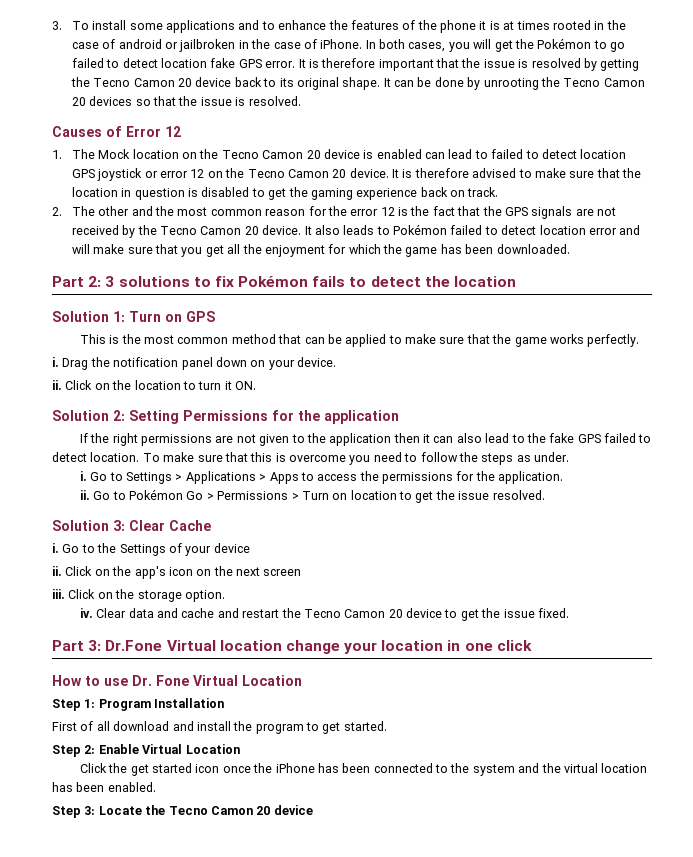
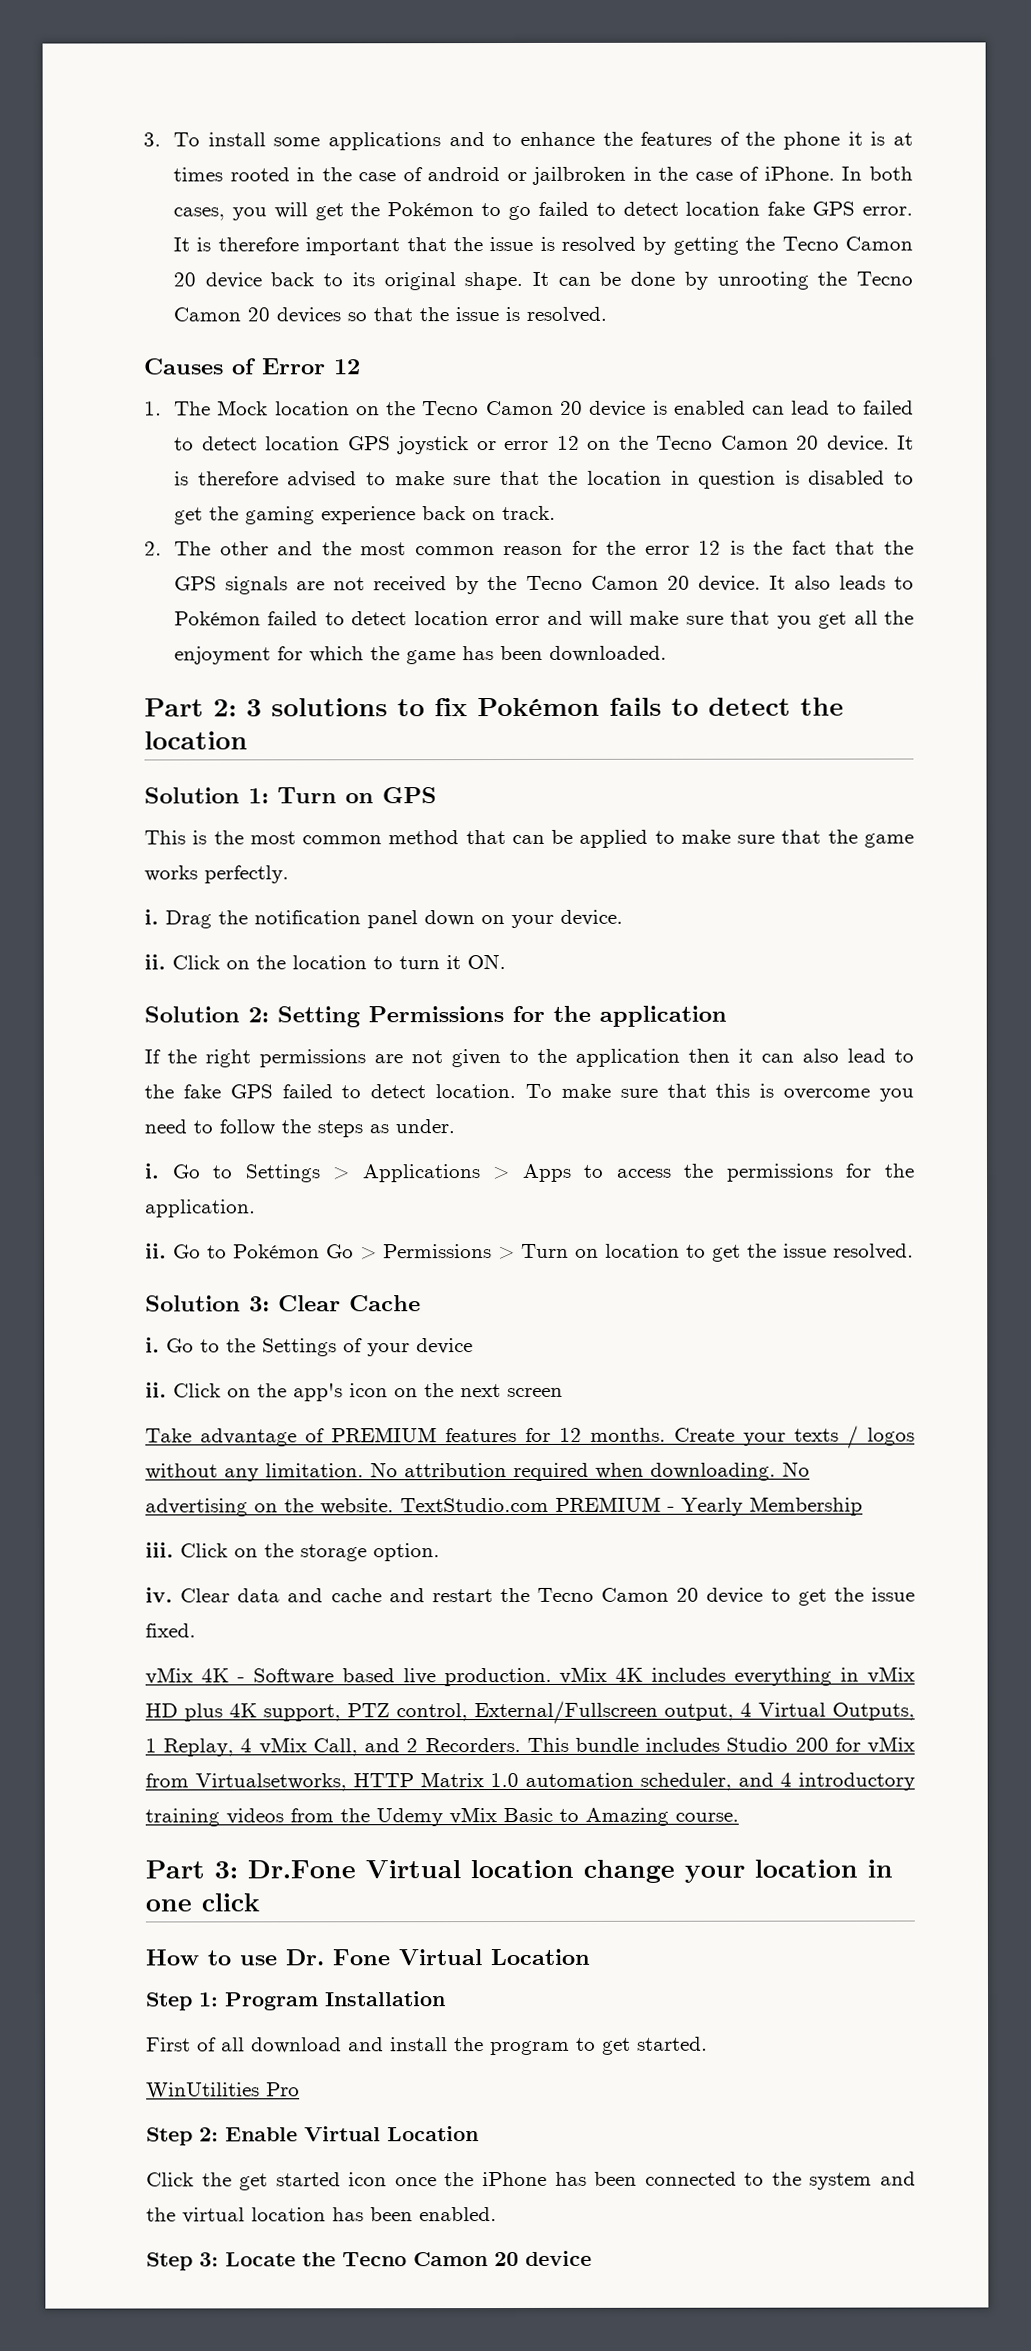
(302, 572) none -> [145,1425,915,1449] [145,1461,810,1482] [145,1496,863,1517] // Take advantage of PREMIUM features for 12 months. Create your texts / logos without any limitation. No attribution required when downloading. No advertising on the website. TextStudio.com PREMIUM - Yearly Membership
(569, 613) none -> [145,1666,915,1687] [145,1700,915,1725] [145,1736,915,1757] [145,1772,915,1792] [145,1807,739,1827] // vMix 4K - Software based live production. vMix 4K includes everything in vMix HD plus 4K support, PTZ control, External/Fullscreen output, 4 Virtual Outputs, 1 Replay, 4 vMix Call, and 2 Recorders. This bundle includes Studio 200 for vMix from Virtualsetworks, HTTP Matrix 1.0 automation scheduler, and 4 introductory training videos from the Udemy vMix Basic to Amazing course.
(387, 726) none -> [146,2082,300,2099] // WinUtilities Pro

